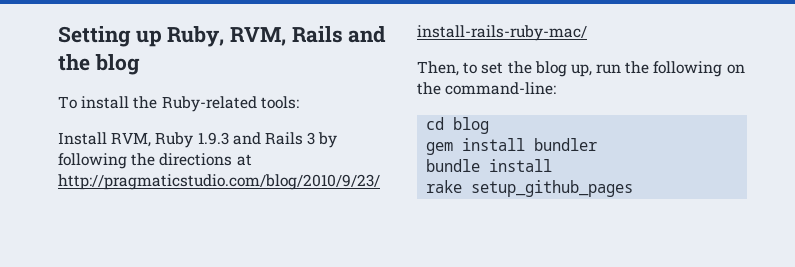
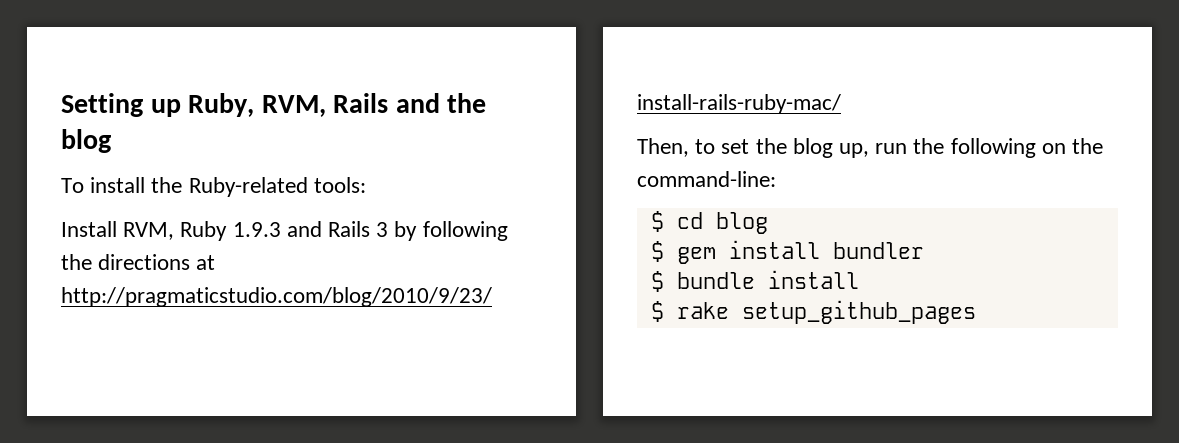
(557, 88) none -> [650,211,664,232] $
(490, 125) none -> [650,241,664,262] $
(598, 144) none -> [650,271,664,292] $
(553, 165) none -> [650,301,664,322] $

